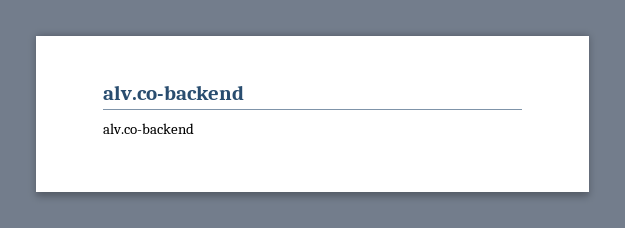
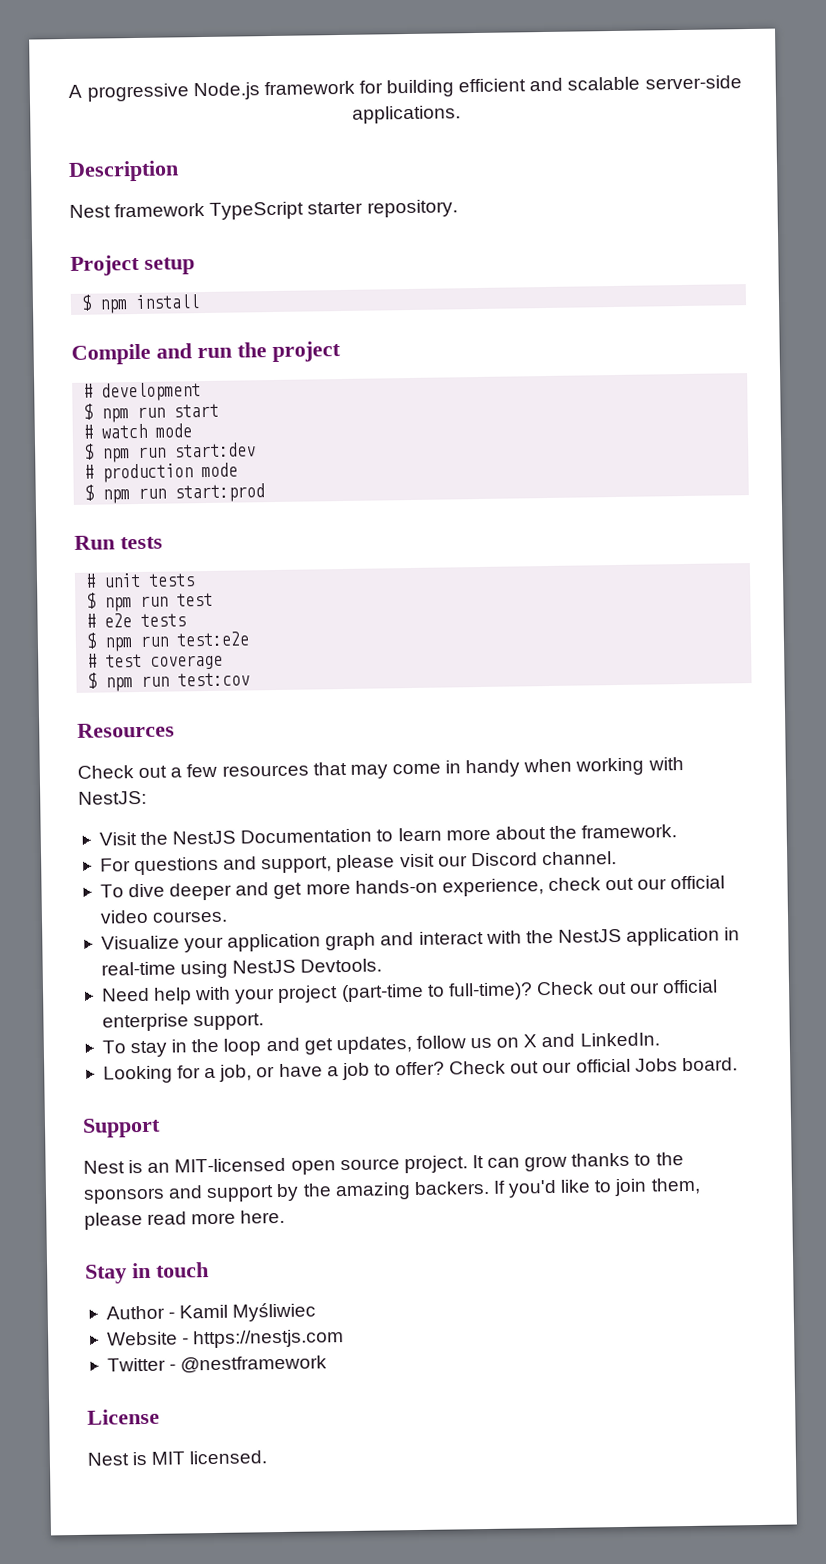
[103,85,244,100] [103,123,194,134] alv.co-backend // alv.co-backend -> [68,75,742,102] [351,105,461,124] [68,160,179,182] [69,199,458,220] [70,254,195,276] [81,294,201,314] [71,341,341,365] [83,382,202,402] [83,403,220,423] [83,423,193,439] [84,442,257,463] [84,462,239,483] [84,483,266,504] [74,535,163,550] [85,572,196,588] [86,592,214,612] [86,613,187,628] [86,631,250,652] [87,653,224,670] [87,672,251,692] [77,722,175,738] [77,757,684,779] [78,790,147,805] [98,824,678,846] [99,851,617,876] [99,875,726,901] [99,909,229,924] [100,927,741,953] [100,958,383,979] [100,979,719,1005] [101,1013,265,1032] [101,1032,660,1058] [102,1057,738,1084] [82,1117,161,1138] [83,1152,684,1175] [83,1177,701,1204] [84,1209,286,1230] [85,1262,209,1284] [105,1302,317,1322] [106,1329,345,1349] [106,1355,328,1374] [87,1408,160,1425] [87,1450,268,1466] A progressive Node.js framework for building efficient and scalable server-side applications. // Description // Nest framework TypeScript starter repository. // Project setup // $ npm install // Compile and run the project // # development // $ npm run start // # watch mode // $ npm run start:dev // # production mode // $ npm run start:prod // Run tests // # unit tests // $ npm run test // # e2e tests // $ npm run test:e2e // # test coverage // $ npm run test:cov // Resources // Check out a few resources that may come in handy when working with NestJS: // Visit the NestJS Documentation to learn more about the framework. // For questions and support, please visit our Discord channel. // To dive deeper and get more hands-on experience, check out our official video courses. // Visualize your application graph and interact with the NestJS application in real-time using NestJS Devtools. // Need help with your project (part-time to full-time)? Check out our official enterprise support. // To stay in the loop and get updates, follow us on X and LinkedIn. // Looking for a job, or have a job to offer? Check out our official Jobs board. // Support // Nest is an MIT-licensed open source project. It can grow thanks to the sponsors and support by the amazing backers. If you'd like to join them, please read more here. // Stay in touch // Author - Kamil Myśliwiec // Website - https://nestjs.com // Twitter - @nestframework // License // Nest is MIT licensed.

